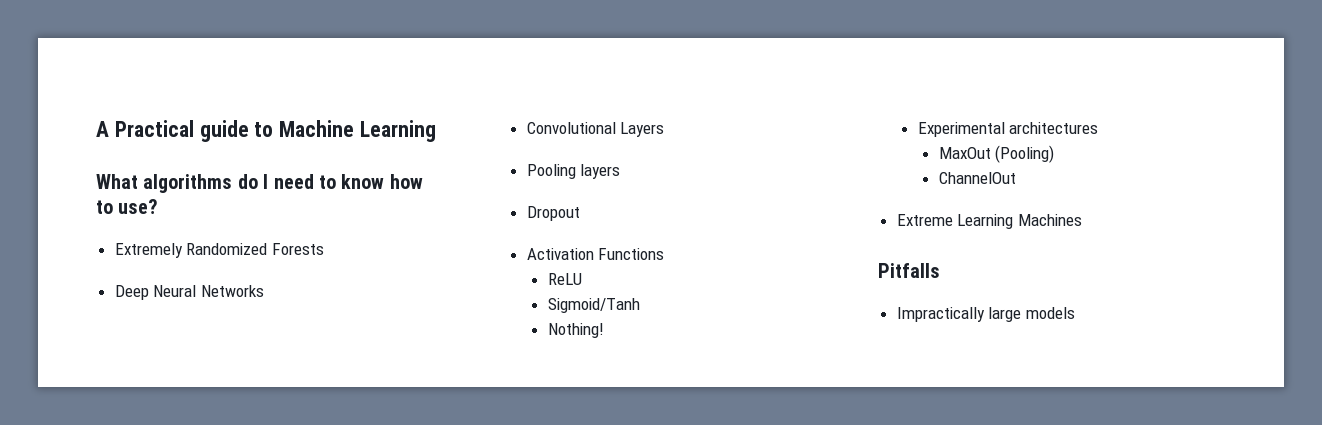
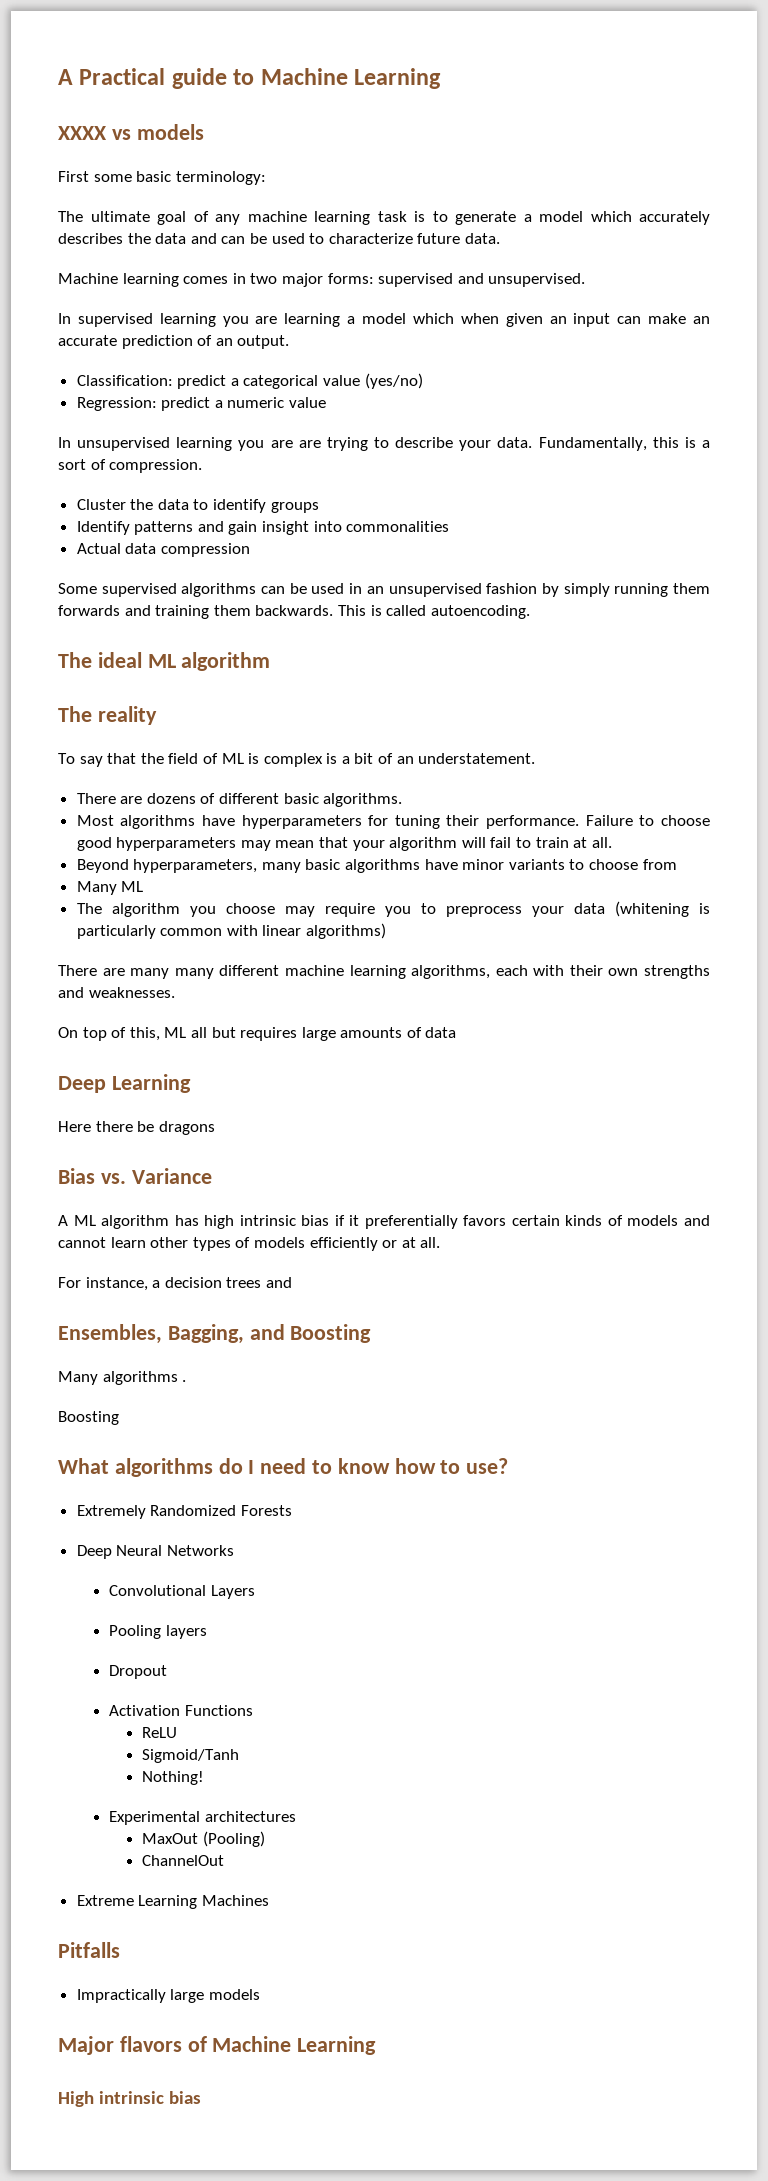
(437, 131) none -> [58,124,204,140] [58,171,266,185] [58,211,710,225] [58,233,500,244] [58,273,586,287] [58,313,711,327] [58,335,290,349] [76,373,423,389] [76,397,327,411] [58,437,710,451] [58,459,203,473] [76,499,319,513] [76,521,450,535] [76,543,250,557] [58,583,710,597] [58,605,530,619] [58,652,271,671] [58,706,157,725] [58,753,536,767] [76,793,403,807] [76,815,710,829] [76,837,612,851] [76,859,677,873] [76,881,144,895] [76,901,710,917] [76,923,387,939] [58,965,710,979] [58,987,175,998] [58,1027,457,1041] [58,1074,191,1093] [58,1121,215,1135] [58,1168,212,1184] [58,1215,710,1229] [58,1237,441,1251] [58,1277,292,1291] [58,1324,372,1344] [58,1371,187,1385] [58,1411,119,1425] // XXXX vs models // First some basic terminology: // The ultimate goal of any machine learning task is to generate a model which accurately describes the data and can be used to characterize future data. // Machine learning comes in two major forms: supervised and unsupervised. // In supervised learning you are learning a model which when given an input can make an accurate prediction of an output. // Classification: predict a categorical value (yes/no) // Regression: predict a numeric value // In unsupervised learning you are are trying to describe your data. Fundamentally, this is a sort of compression. // Cluster the data to identify groups // Identify patterns and gain insight into commonalities // Actual data compression // Some supervised algorithms can be used in an unsupervised fashion by simply running them forwards and training them backwards. This is called autoencoding. // The ideal ML algorithm // The reality // To say that the field of ML is complex is a bit of an understatement. // There are dozens of different basic algorithms. // Most algorithms have hyperparameters for tuning their performance. Failure to choose good hyperparameters may mean that your algorithm will fail to train at all. // Beyond hyperparameters, many basic algorithms have minor variants to choose from // Many ML // The algorithm you choose may require you to preprocess your data (whitening is particularly common with linear algorithms) // There are many many different machine learning algorithms, each with their own strengths and weaknesses. // On top of this, ML all but requires large amounts of data // Deep Learning // Here there be dragons // Bias vs. Variance // A ML algorithm has high intrinsic bias if it preferentially favors certain kinds of models and cannot learn other types of models efficiently or at all. // For instance, a decision trees and // Ensembles, Bagging, and Boosting // Many algorithms . // Boosting
(1075, 313) none -> [58,2036,377,2055] [58,2091,202,2107] // Major flavors of Machine Learning // High intrinsic bias

